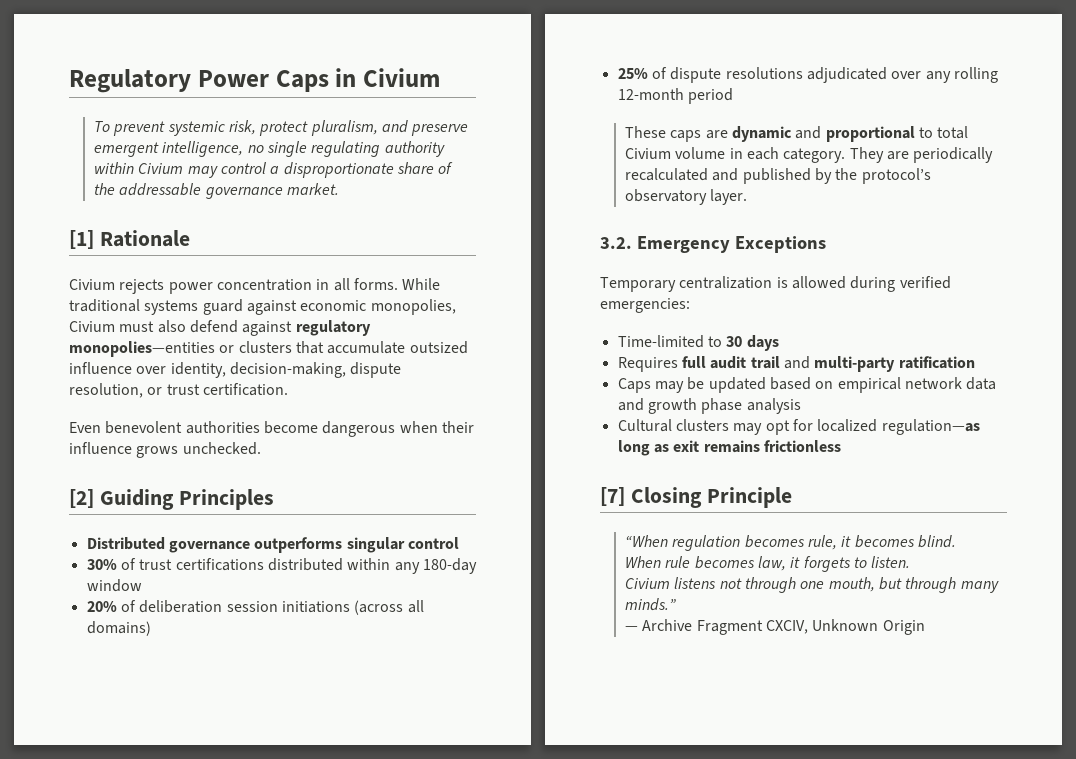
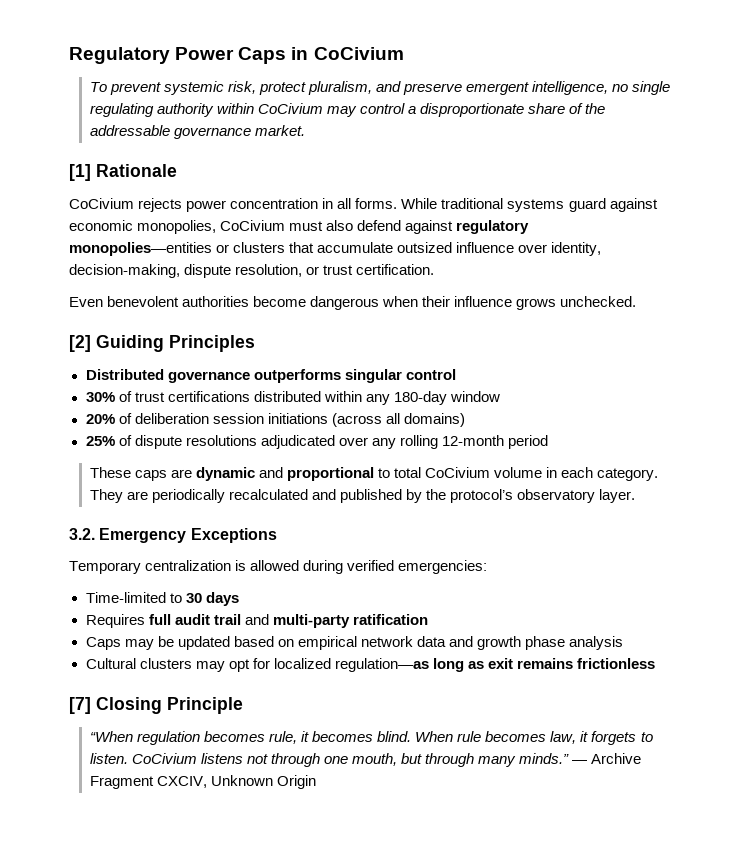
[363,68,440,87] Civium -> [313,47,404,60] CoCivium
[138,163,184,174] Civium -> [258,103,324,114] CoCivium
[69,279,115,290] Civium -> [69,198,134,209] CoCivium
[69,321,115,332] Civium -> [220,220,286,231] CoCivium
[624,148,671,159] Civium -> [425,467,491,478] CoCivium
(956, 541) // -> (412, 736) none
[624,578,670,589] // Civium -> [131,753,197,764] CoCivium
(676, 604) // -> (570, 758) none

